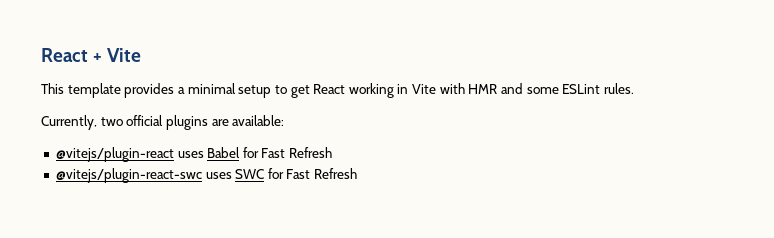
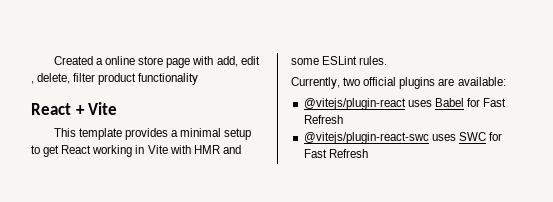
(41, 55) none -> [53,56,260,68] [31,73,199,85] Created a online store page with add, edit , delete, filter product functionality //

